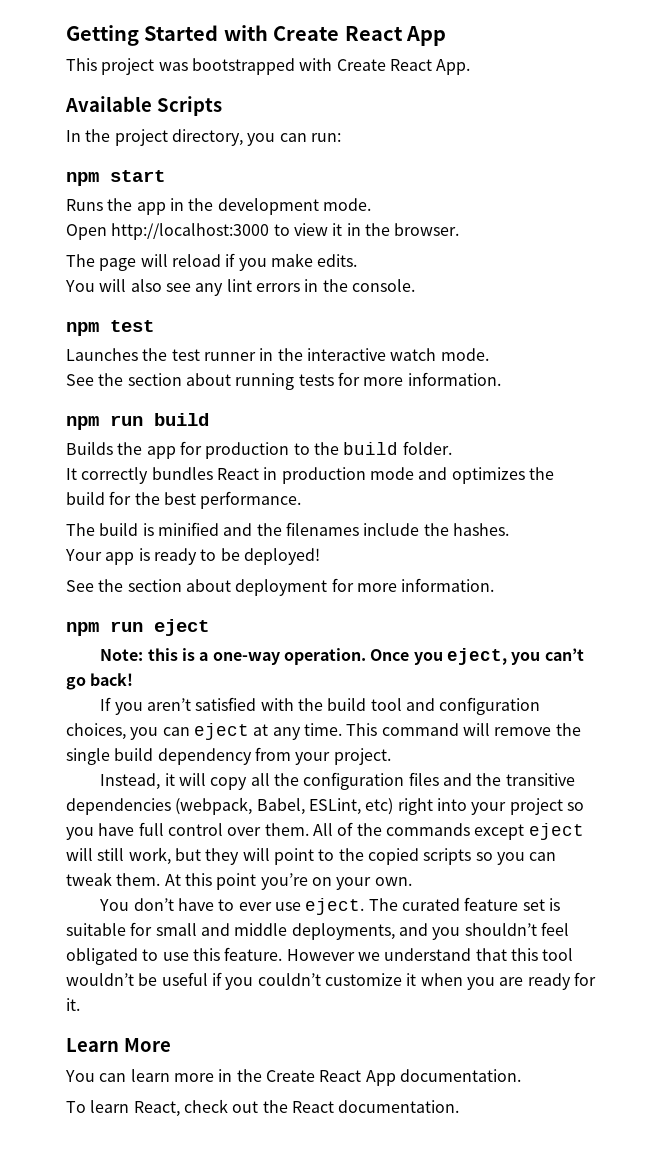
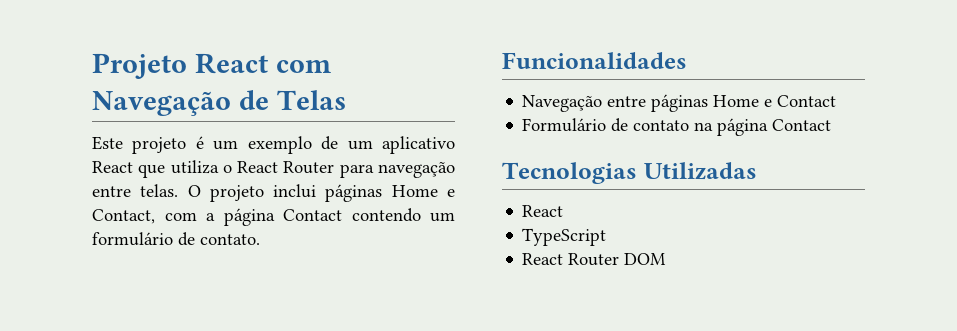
[66,25,446,46] [66,58,471,75] [65,96,222,116] [66,129,341,146] [66,170,165,186] [66,198,371,215] [66,223,460,240] [66,253,358,271] [65,279,415,296] [66,320,154,336] [66,348,489,361] [66,372,501,390] [66,413,209,430] [66,441,452,459] [66,467,554,484] [66,491,302,509] [66,522,509,536] [65,548,320,565] [66,578,495,596] [66,619,209,636] [100,648,584,665] [66,673,134,690] [100,697,541,715] [66,723,581,740] [66,747,391,765] [100,772,575,790] [66,797,584,815] [66,822,584,840] [66,847,557,865] [66,872,412,890] [99,897,560,915] [66,922,569,940] [66,947,574,965] [66,972,596,990] [66,998,80,1011] [66,1038,171,1052] [65,1069,521,1086] [66,1099,460,1117] Getting Started with Create React App // This project was bootstrapped with Create React App. // Available Scripts // In the project directory, you can run: // npm start // Runs the app in the development mode. // Open http://localhost:3000 to view it in the browser. // The page will reload if you make edits. // You will also see any lint errors in the console. // npm test // Launches the test runner in the interactive watch mode. // See the section about running tests for more information. // npm run build // Builds the app for production to the build folder. // It correctly bundles React in production mode and optimizes the build for the best performance. // The build is minified and the filenames include the hashes. // Your app is ready to be deployed! // See the section about deployment for more information. // npm run eject // Note: this is a one-way operation. Once you eject, you can’t go back! // If you aren’t satisfied with the build tool and configuration choices, you can eject at any time. This command will remove the single build dependency from your project. // Instead, it will copy all the configuration files and the transitive dependencies (webpack, Babel, ESLint, etc) right into your project so you have full control over them. All of the commands except eject will still work, but they will point to the copied scripts so you can tweak them. At this point you’re on your own. // You don’t have to ever use eject. The curated feature set is suitable for small and middle deployments, and you shouldn’t feel obligated to use this feature. However we understand that this tool wouldn’t be useful if you couldn’t customize it when you are ready for it. // Learn More // You can learn more in the Create React App documentation. // To learn React, check out the React documentation. -> [92,53,331,79] [92,90,346,116] [92,136,455,154] [92,160,455,178] [92,184,455,202] [92,208,455,226] [92,232,260,246] [502,52,687,69] [522,94,837,112] [522,118,832,136] [502,162,757,184] [522,205,564,217] [522,228,607,246] [522,253,667,266] Projeto React com Navegação de Telas // Este projeto é um exemplo de um aplicativo React que utiliza o React Router para navegação entre telas. O projeto inclui páginas Home e Contact, com a página Contact contendo um formulário de contato. // Funcionalidades // Navegação entre páginas Home e Contact // Formulário de contato na página Contact // Tecnologias Utilizadas // React // TypeScript // React Router DOM

